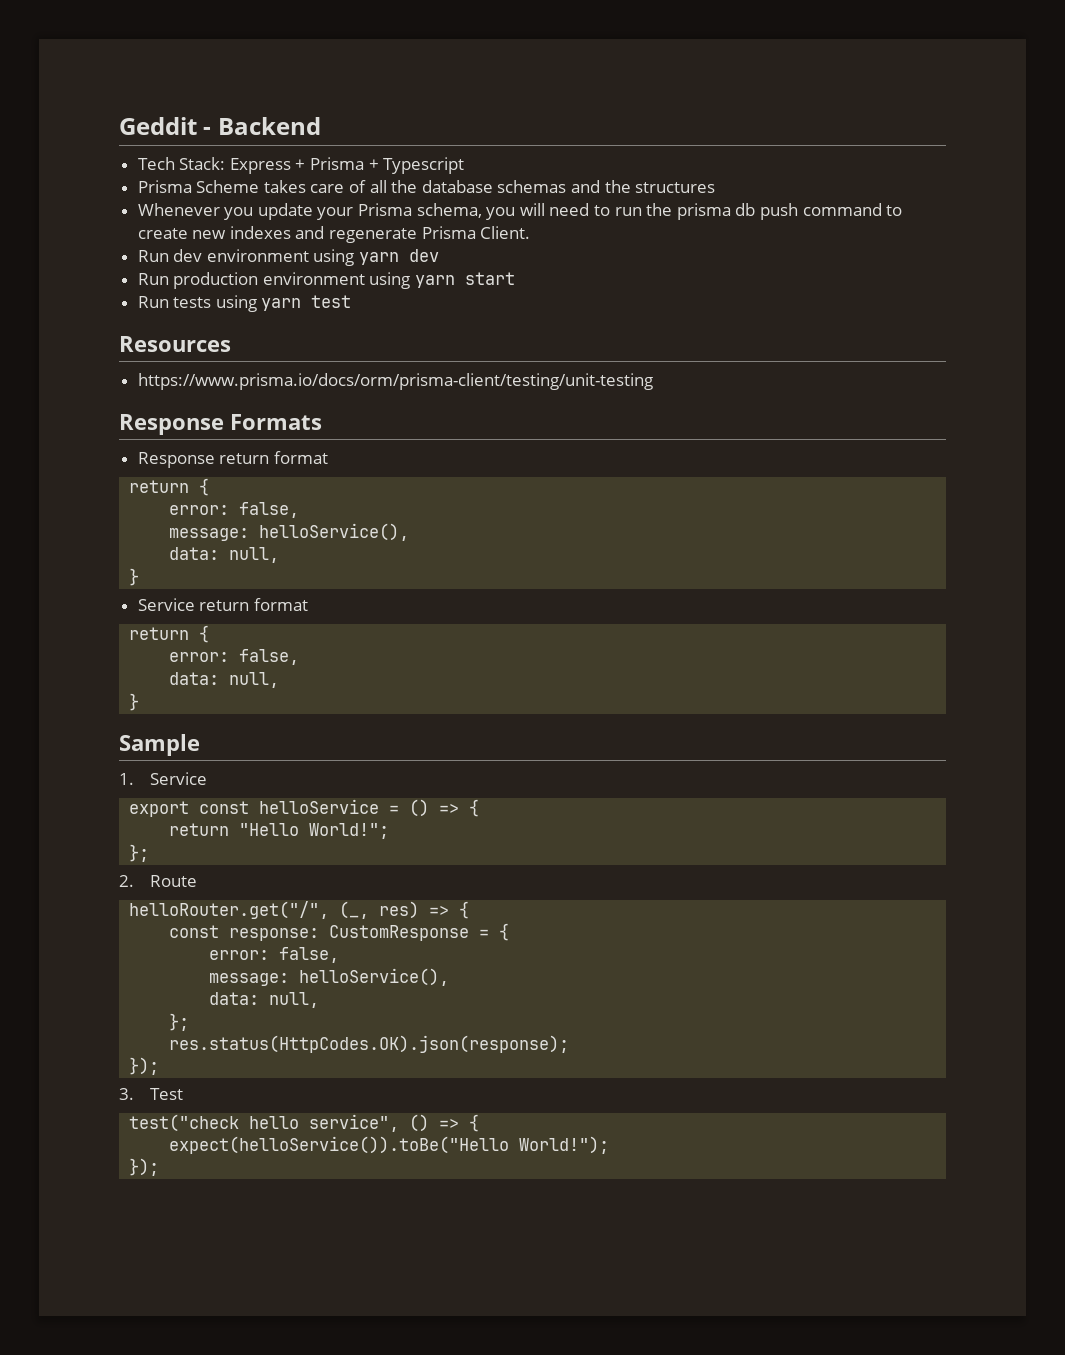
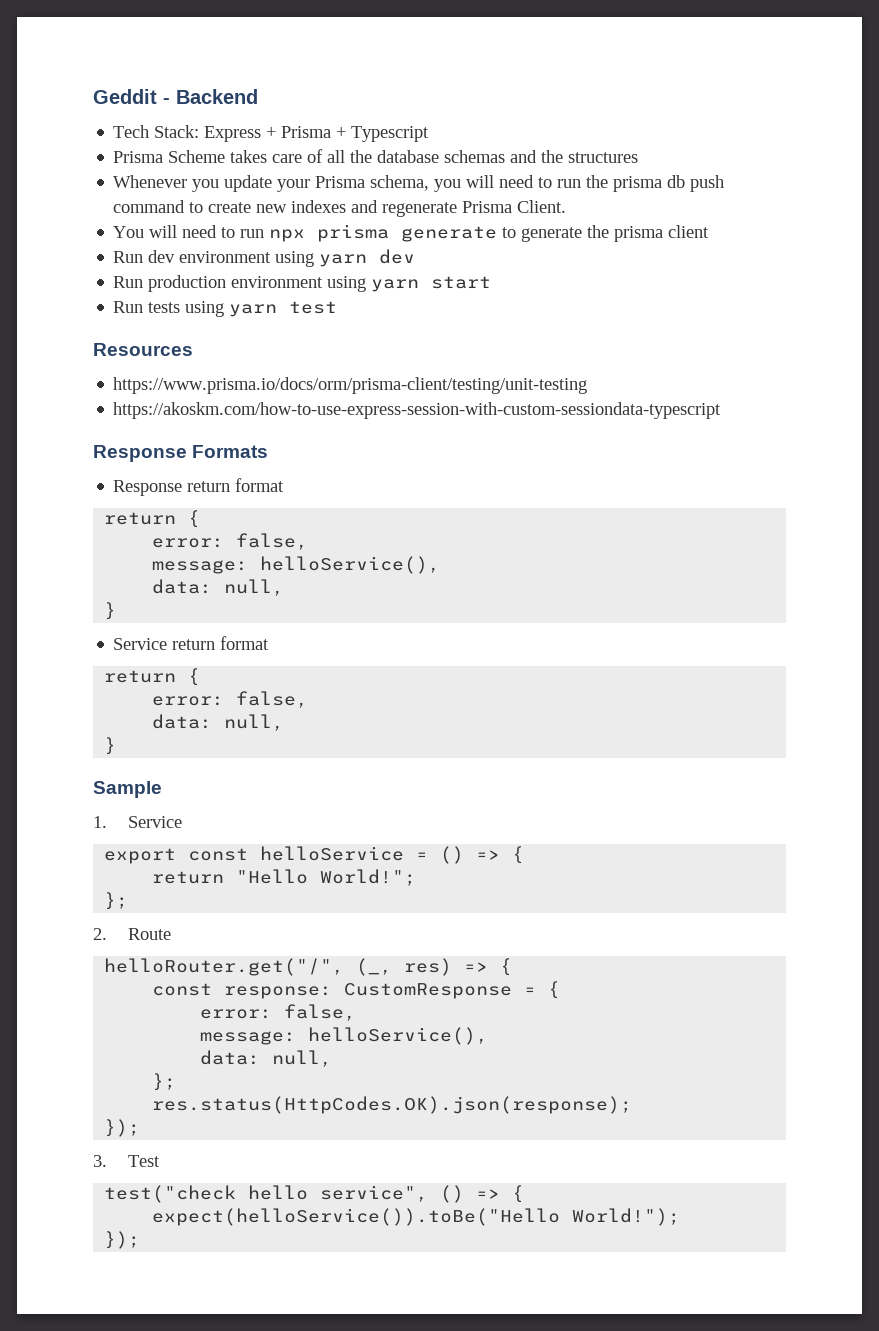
(531, 232) none -> [113,224,710,242] // You will need to run npx prisma generate to generate the prisma client
(653, 381) none -> [113,402,722,419] // https://akoskm.com/how-to-use-express-session-with-custom-sessiondata-typescript

